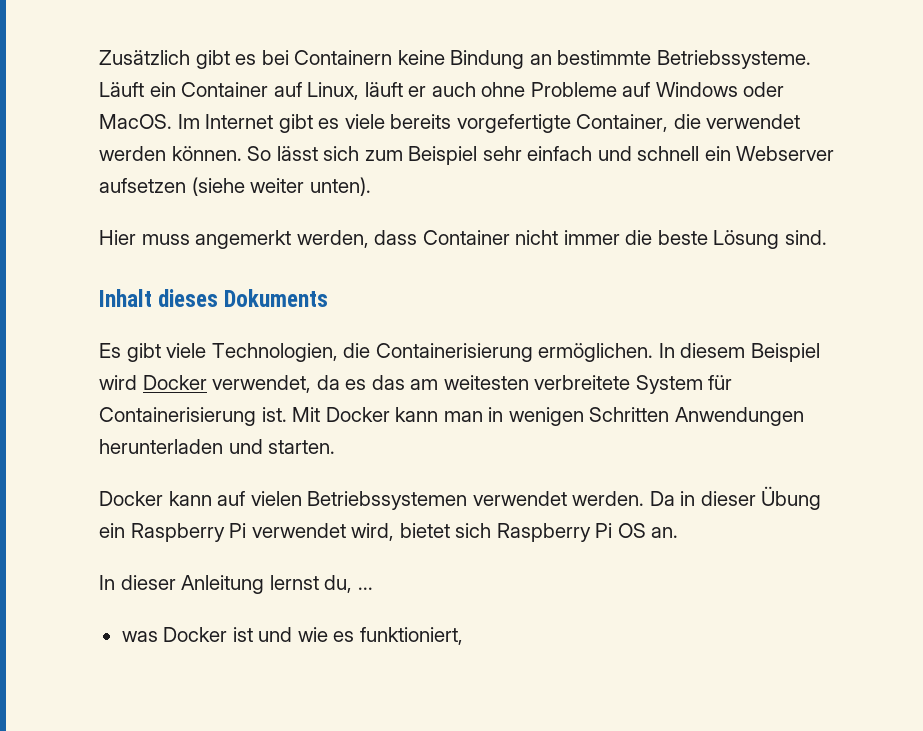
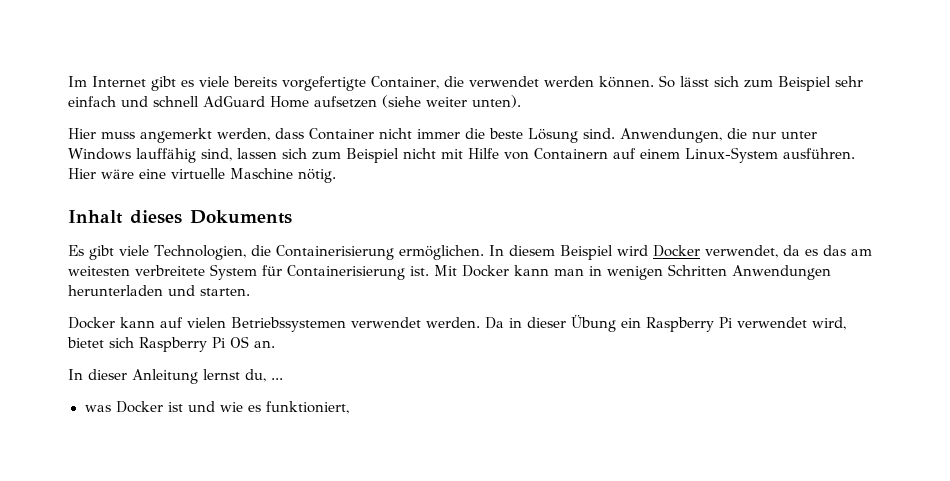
[99,50,811,69] [99,82,785,100] [99,114,172,129] Zusätzlich gibt es bei Containern keine Bindung an bestimmte Betriebssysteme. Läuft ein Container auf Linux, läuft er auch ohne Probleme auf Windows oder MacOS. -> (68, 81) none
[704,146,835,161] ein Webserver -> [203,96,309,108] AdGuard Home
(827, 237) none -> [620,128,817,143] [68,147,855,163] [68,168,336,183] Anwendungen, die nur unter Windows lauffähig sind, lassen sich zum Beispiel nicht mit Hilfe von Containern auf einem Linux-System ausführen. Hier wäre eine virtuelle Maschine nötig.

